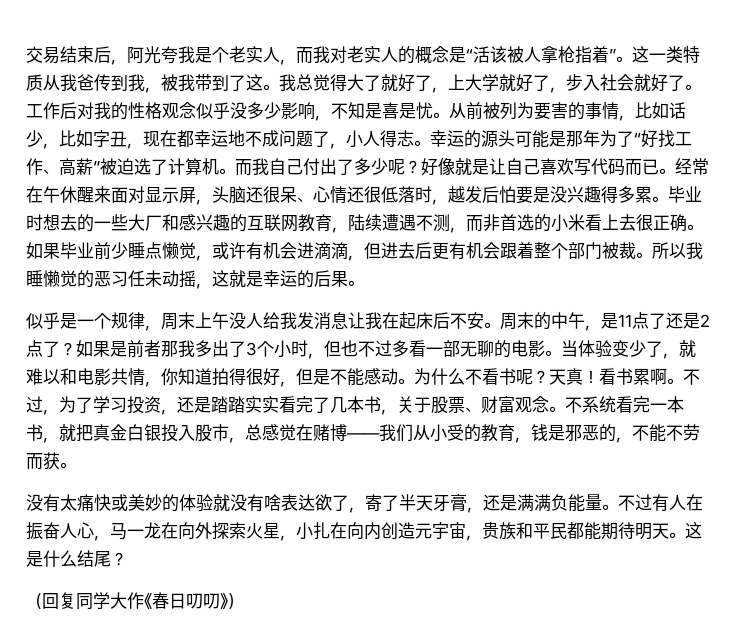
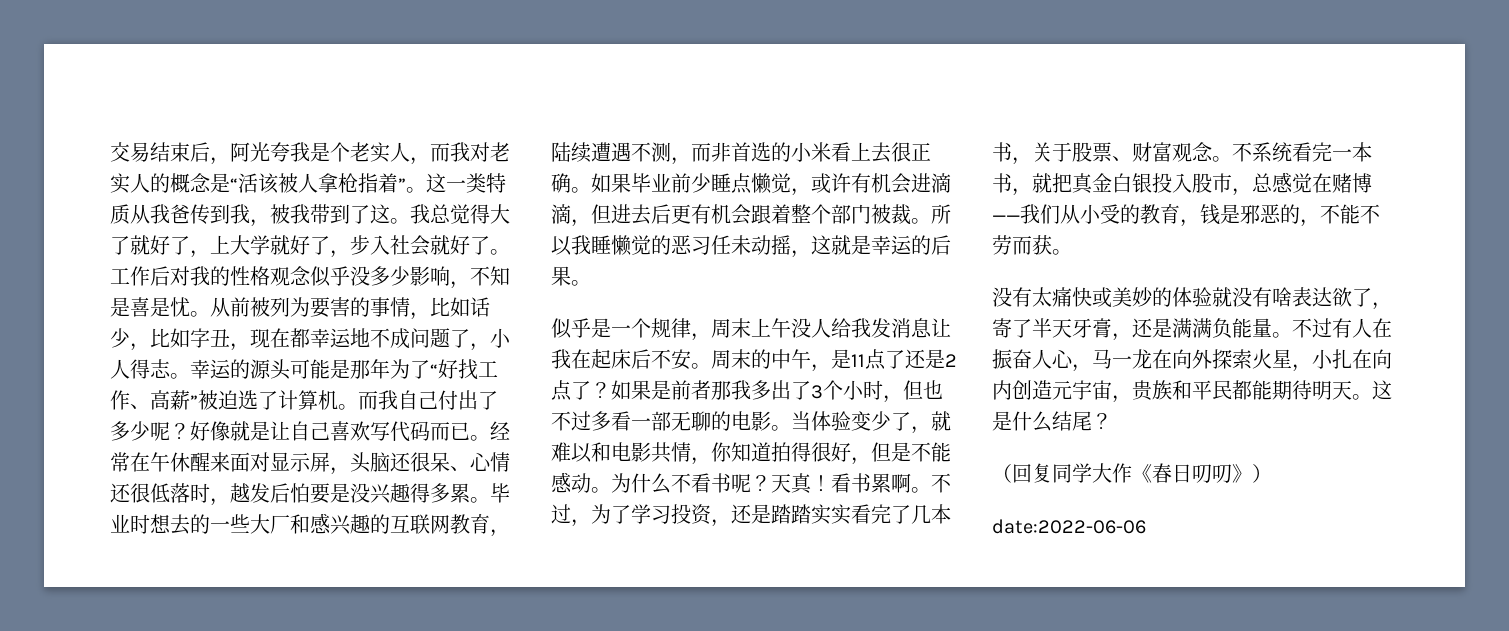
(245, 601) none -> [992,519,1146,534] // date:2022-06-06

